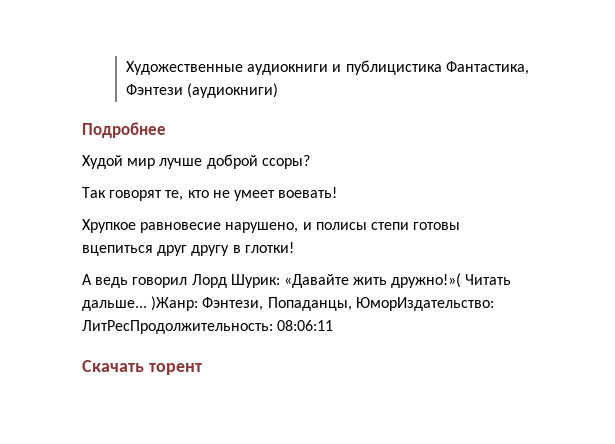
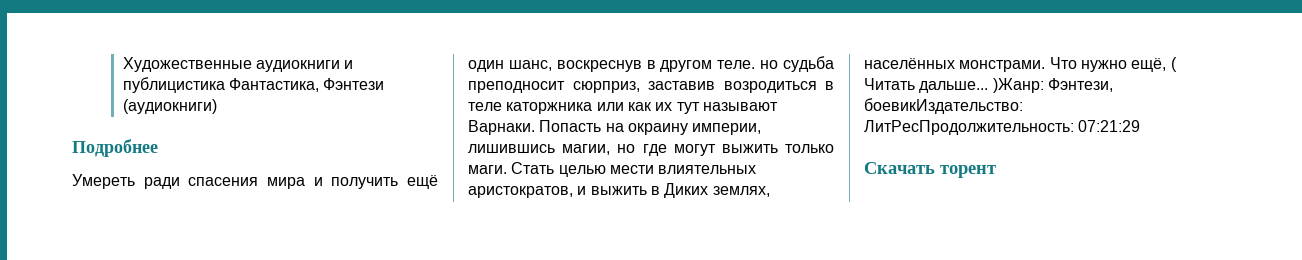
[82,154,310,169] [82,187,338,201] [82,219,461,233] [82,242,294,256] [82,273,512,288] [82,296,494,311] [82,320,334,334] Худой мир лучше доброй ссоры? // Так говорят те, кто не умеет воевать! // Хрупкое равновесие нарушено, и полисы степи готовы вцепиться друг другу в глотки! // А ведь говорил Лорд Шурик: «Давайте жить дружно!»( Читать дальше... )Жанр: Фэнтези, Попаданцы, ЮморИздательство: ЛитРесПродолжительность: 08:06:11 -> [72,174,439,189] [468,56,834,72] [468,81,834,93] [468,102,778,114] [468,120,762,135] [468,144,834,156] [468,162,757,177] [468,183,770,198] [864,57,1177,72] [864,78,1113,93] [864,98,1023,114] [864,120,1141,135] Умереть ради спасения мира и получить ещё один шанс, воскреснув в другом теле. но судьба преподносит сюрприз, заставив возродиться в теле каторжника или как их тут называют Варнаки. Попасть на окраину империи, лишившись магии, но где могут выжить только маги. Стать целью мести влиятельных аристократов, и выжить в Диких землях, населённых монстрами. Что нужно ещё, ( Читать дальше... )Жанр: Фэнтези, боевикИздательство: ЛитРесПродолжительность: 07:21:29

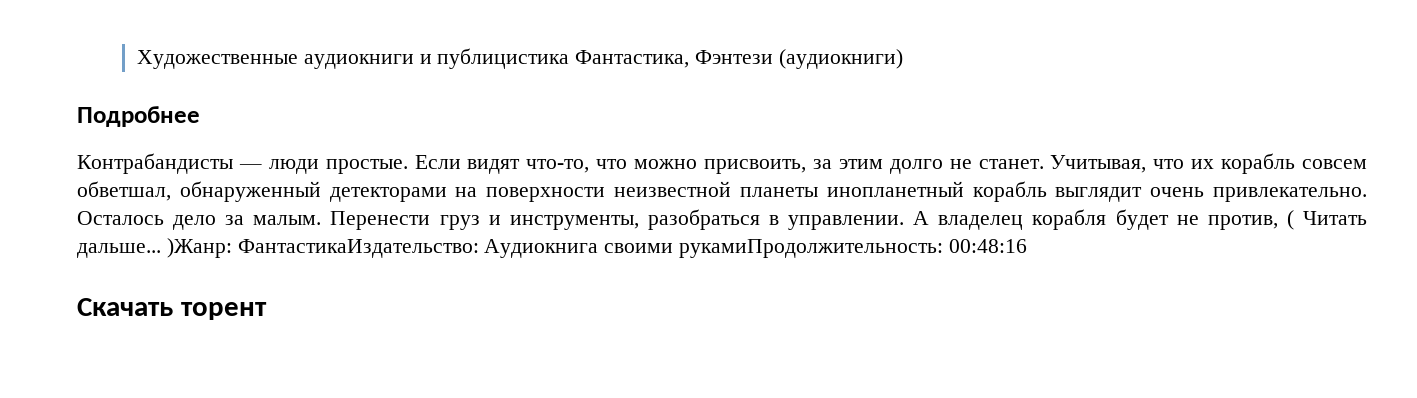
[72,174,439,189] [468,56,834,72] [468,81,834,93] [468,102,778,114] [468,120,762,135] [468,144,834,156] [468,162,757,177] [468,183,770,198] [864,57,1177,72] [864,78,1113,93] [864,98,1023,114] [864,120,1141,135] Умереть ради спасения мира и получить ещё один шанс, воскреснув в другом теле. но судьба преподносит сюрприз, заставив возродиться в теле каторжника или как их тут называют Варнаки. Попасть на окраину империи, лишившись магии, но где могут выжить только маги. Стать целью мести влиятельных аристократов, и выжить в Диких землях, населённых монстрами. Что нужно ещё, ( Читать дальше... )Жанр: Фэнтези, боевикИздательство: ЛитРесПродолжительность: 07:21:29 -> [77,153,1367,174] [77,181,1367,202] [77,209,1367,230] [77,238,1027,258] Контрабандисты — люди простые. Если видят что-то, что можно присвоить, за этим долго не станет. Учитывая, что их корабль совсем обветшал, обнаруженный детекторами на поверхности неизвестной планеты инопланетный корабль выглядит очень привлекательно. Осталось дело за малым. Перенести груз и инструменты, разобраться в управлении. А владелец корабля будет не против, ( Читать дальше... )Жанр: ФантастикаИздательство: Аудиокнига своими рукамиПродолжительность: 00:48:16

